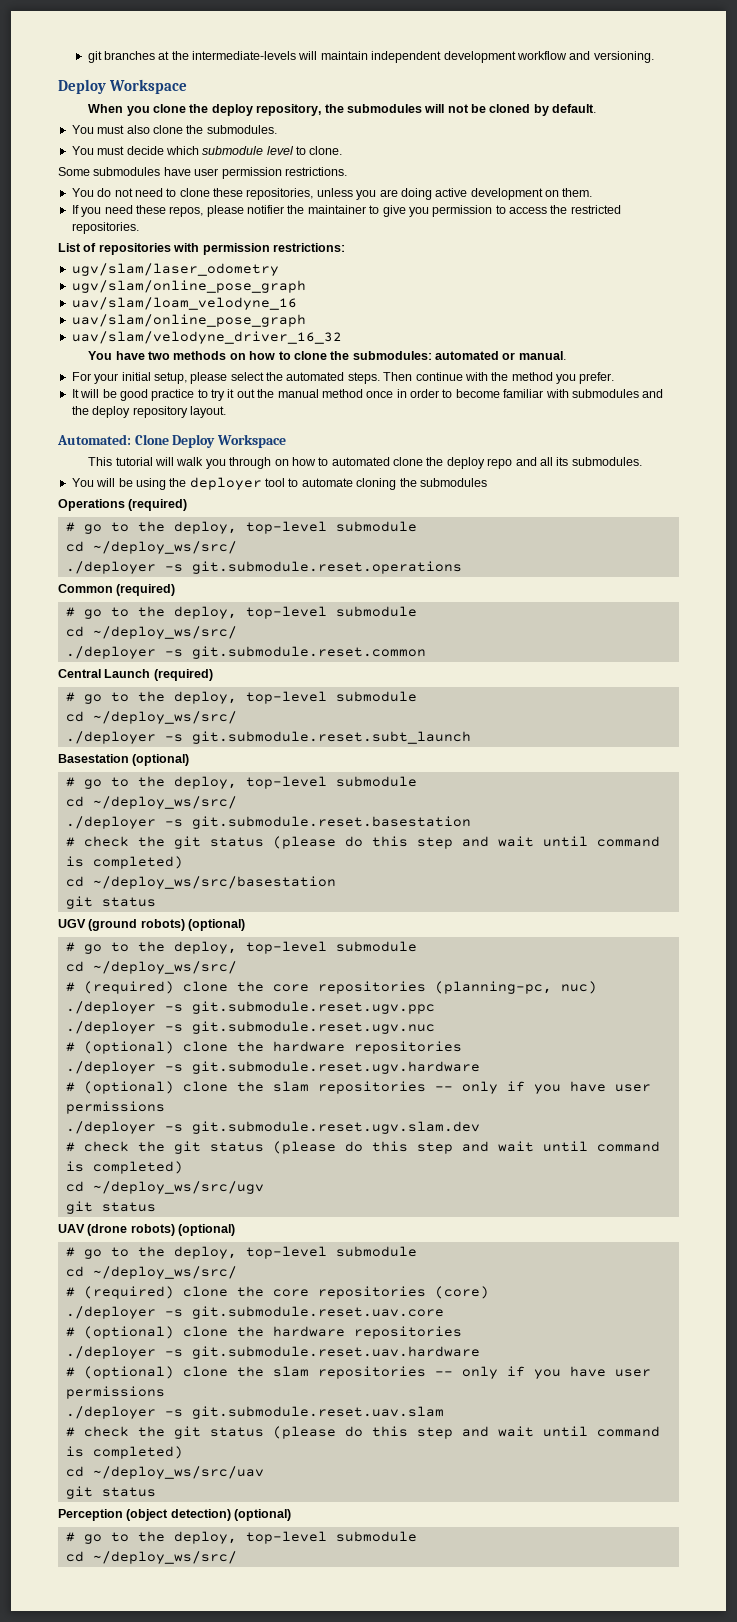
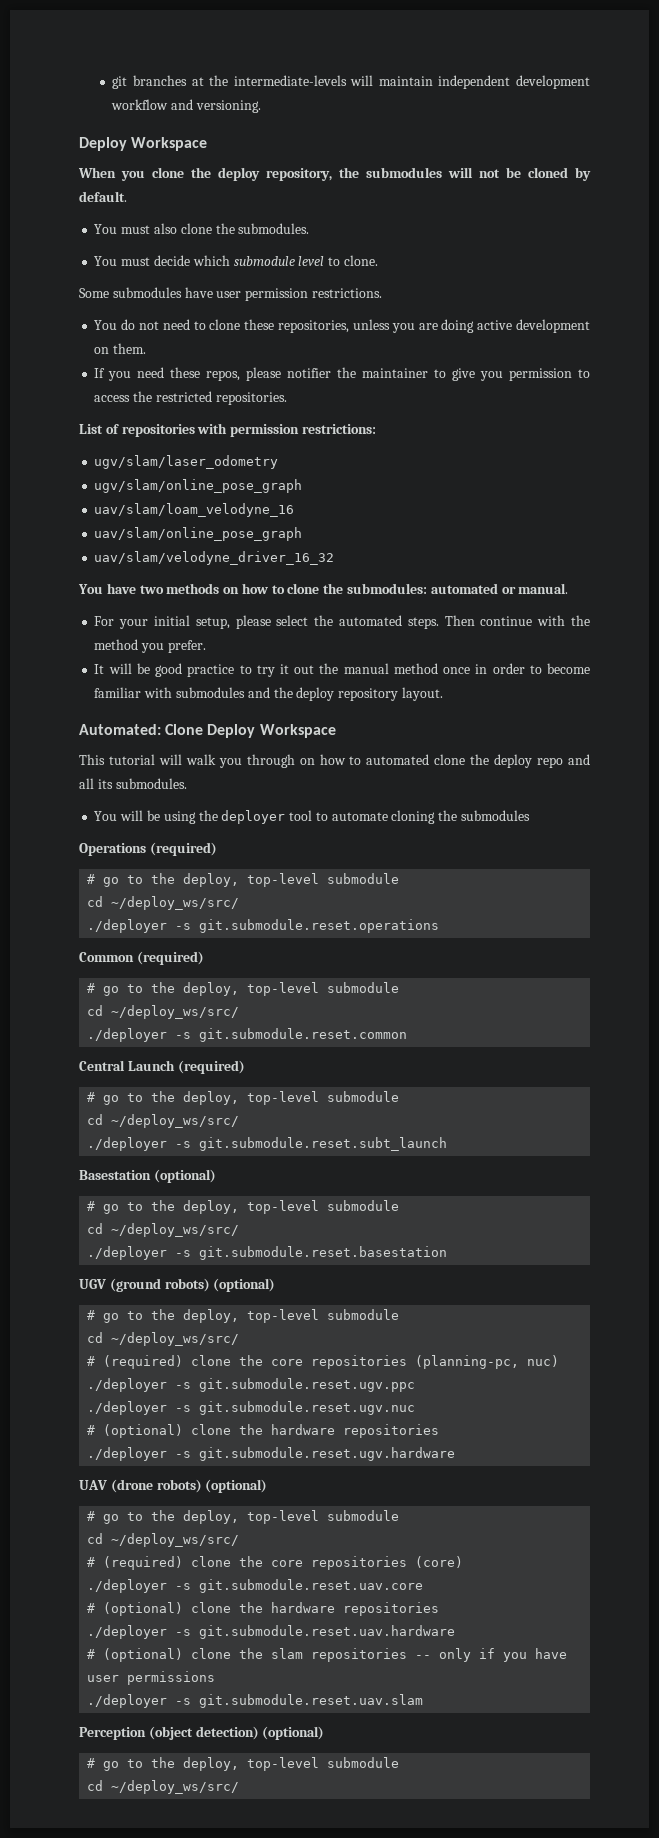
[65,836,660,849] [65,856,183,869] [65,876,336,889] [65,896,156,909] // # check the git status (please do this step and wait until command is completed) // cd ~/deploy_ws/src/basestation // git status -> (448, 1253) none
[65,1081,651,1094] [65,1101,165,1114] [65,1121,480,1134] [65,1141,660,1154] [65,1161,183,1174] [65,1181,264,1194] [65,1201,156,1214] // # (optional) clone the slam repositories -- only if you have user permissions // ./deployer -s git.submodule.reset.ugv.slam.dev // # check the git status (please do this step and wait until command is completed) // cd ~/deploy_ws/src/ugv // git status -> (456, 1454) none
[65,1426,660,1439] [65,1446,183,1459] [65,1466,264,1479] [65,1486,156,1499] // # check the git status (please do this step and wait until command is completed) // cd ~/deploy_ws/src/uav // git status -> (424, 1701) none

